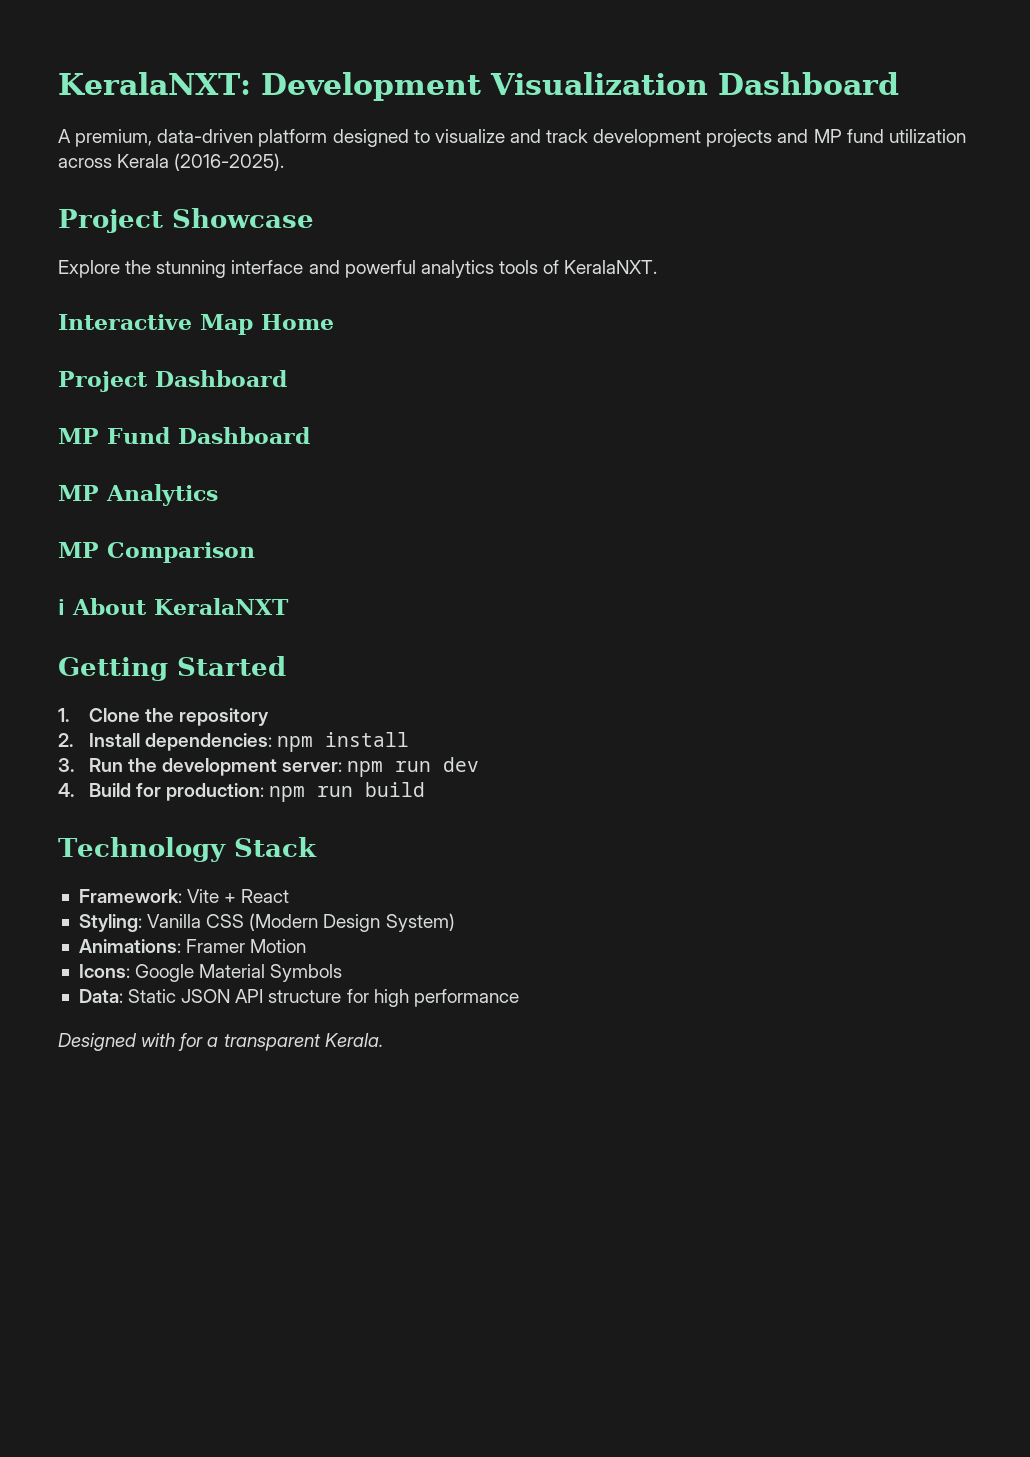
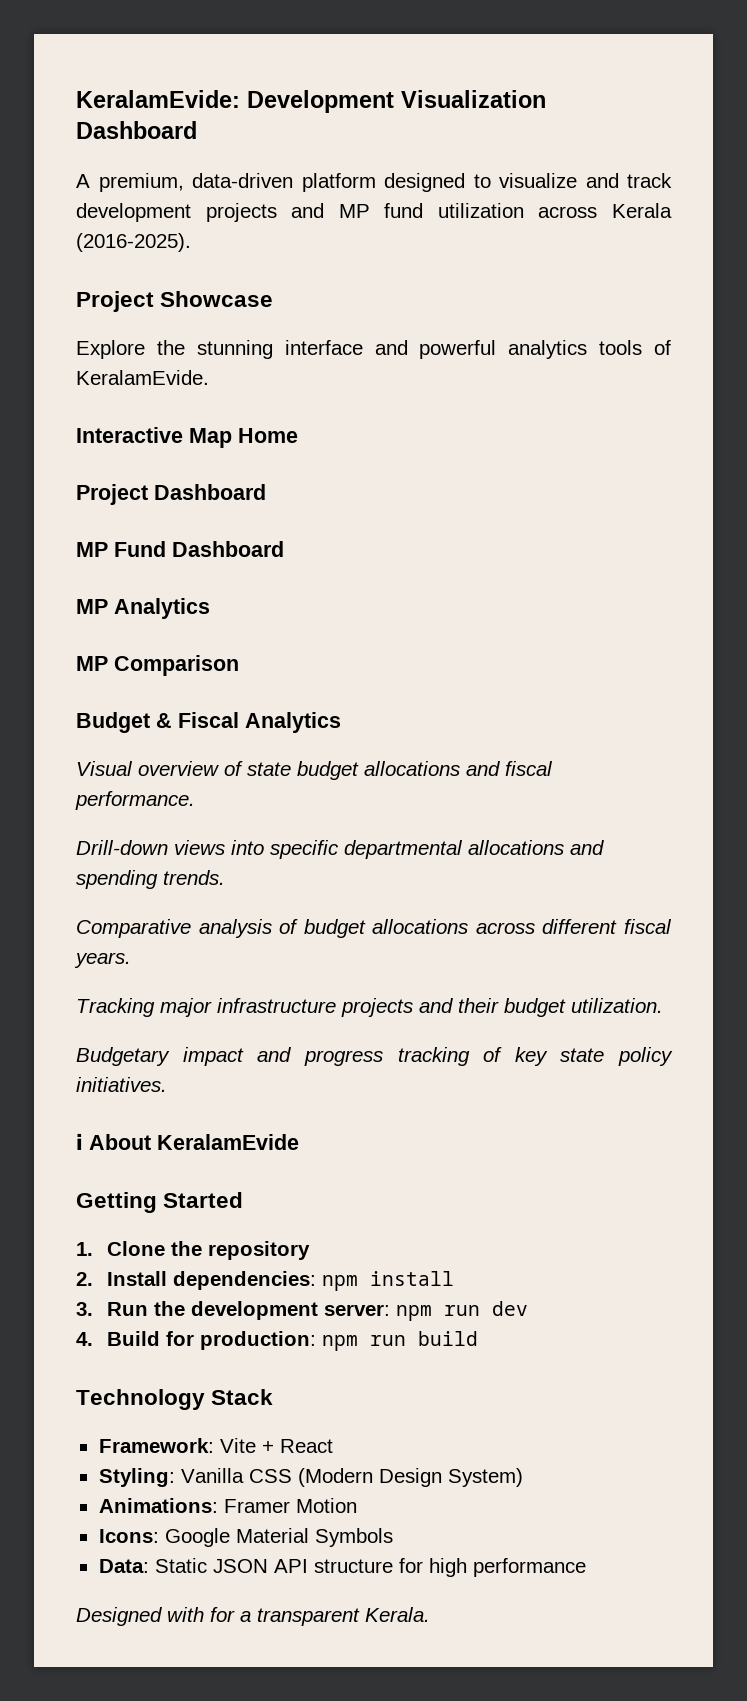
[58,72,251,95] KeralaNXT: -> [76,90,240,108] KeralamEvide:
[564,260,658,274] KeralaNXT. -> [76,370,209,385] KeralamEvide.
(255, 552) none -> [76,712,341,733] [76,761,553,780] [75,791,195,810] [76,840,604,859] [76,870,225,889] [76,919,672,938] [74,952,131,968] [76,998,663,1017] [76,1047,673,1066] [76,1077,167,1092] // Budget & Fiscal Analytics // Visual overview of state budget allocations and fiscal performance. // Drill-down views into specific departmental allocations and spending trends. // Comparative analysis of budget allocations across different fiscal years. // Tracking major infrastructure projects and their budget utilization. // Budgetary impact and progress tracking of key state policy initiatives.
[154,598,289,615] KeralaNXT -> [157,1134,299,1150] KeralamEvide

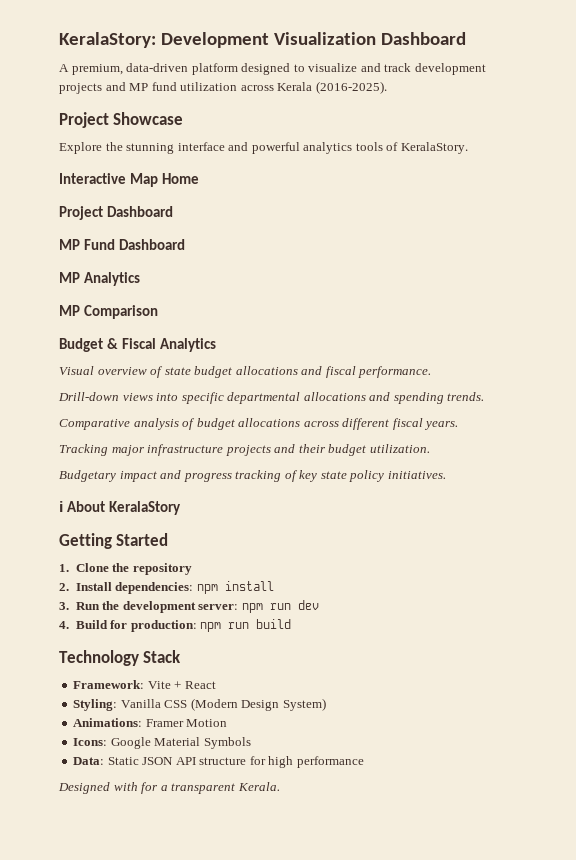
[76,90,240,108] KeralamEvide: -> [59,32,156,48] KeralaStory:
[76,370,209,385] KeralamEvide. -> [400,142,468,154] KeralaStory.
[157,1134,299,1150] KeralamEvide -> [108,501,181,515] KeralaStory

